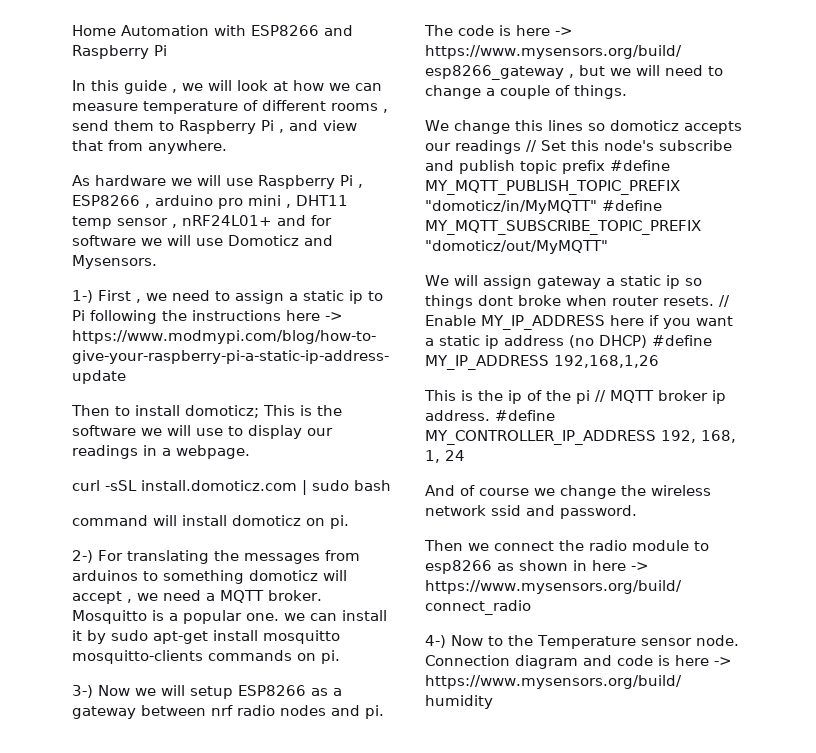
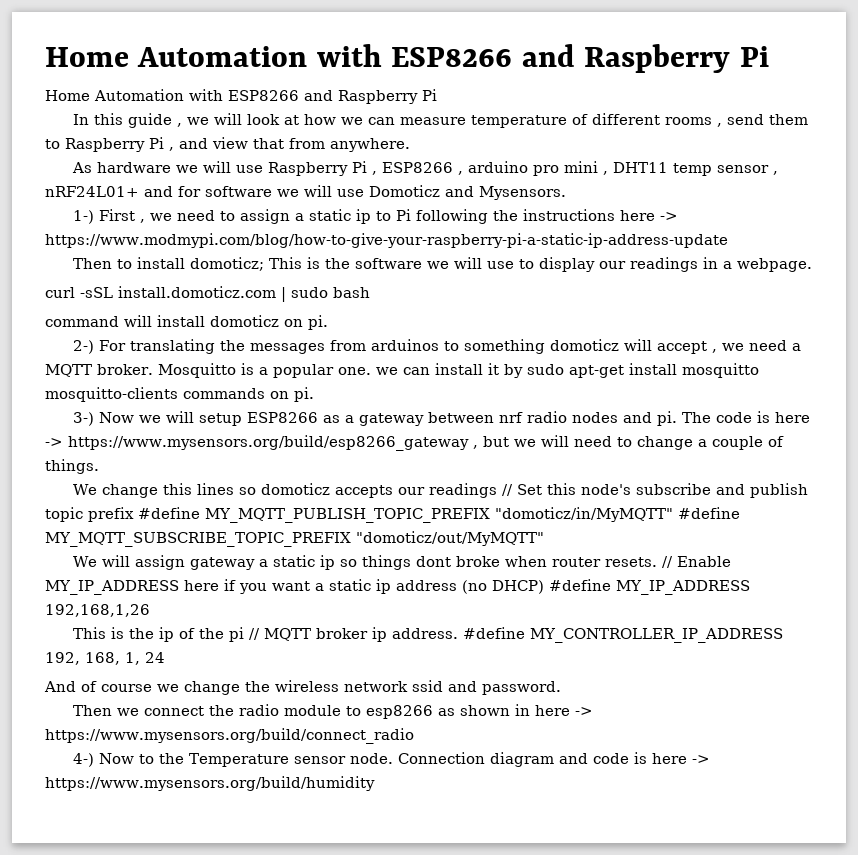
[72,25,353,36] [72,45,167,59] Home Automation with ESP8266 and Raspberry Pi -> [45,44,769,73] [45,89,437,104] Home Automation with ESP8266 and Raspberry Pi // Home Automation with ESP8266 and Raspberry Pi

